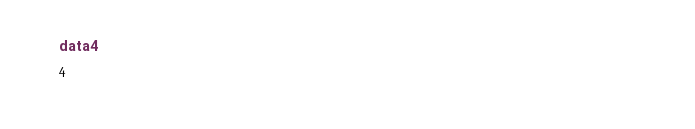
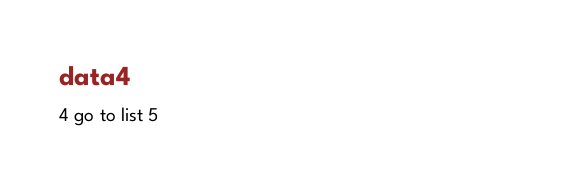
(66, 72) none -> [74,107,159,126] go to list 5

